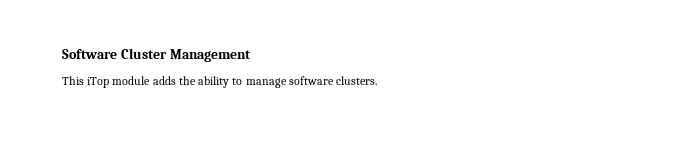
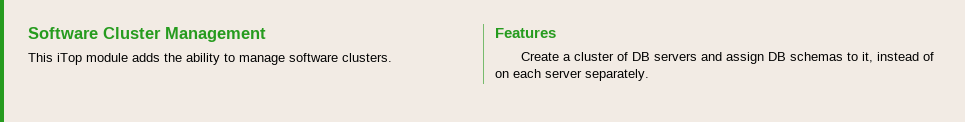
(378, 80) none -> [495,28,556,38] [521,52,935,64] [495,69,649,81] // Features // Create a cluster of DB servers and assign DB schemas to it, instead of on each server separately.

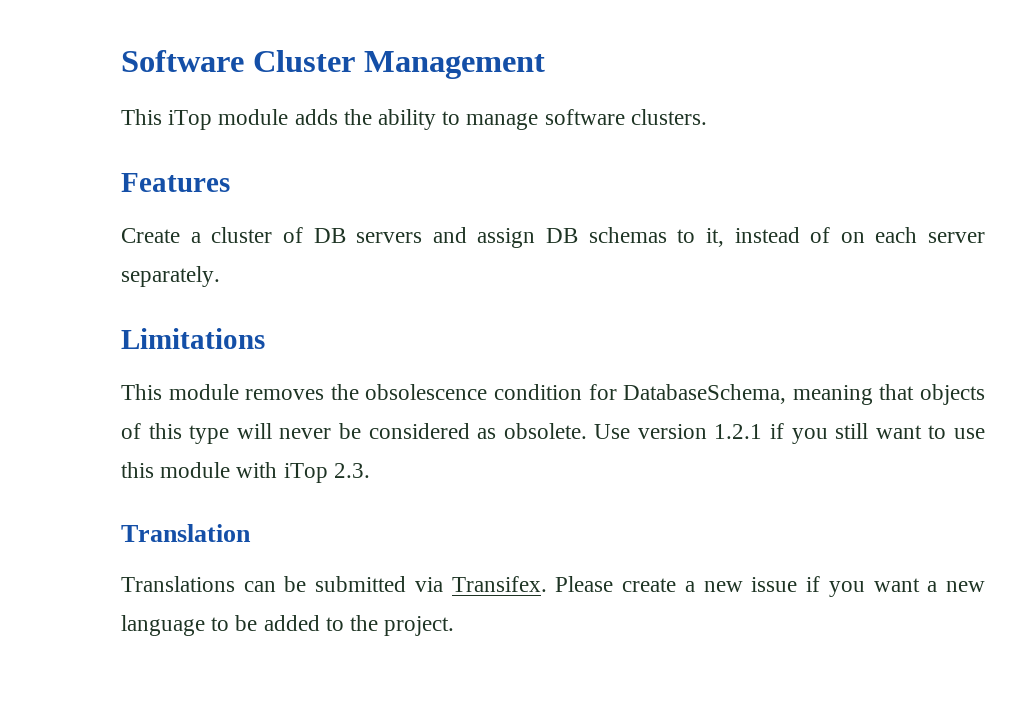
(649, 75) none -> [121,328,265,349] [121,384,986,405] [121,423,986,444] [121,462,370,483] [121,524,251,542] [121,576,986,597] [121,615,455,636] // Limitations // This module removes the obsolescence condition for DatabaseSchema, meaning that objects of this type will never be considered as obsolete. Use version 1.2.1 if you still want to use this module with iTop 2.3. // Translation // Translations can be submitted via Transifex. Please create a new issue if you want a new language to be added to the project.

